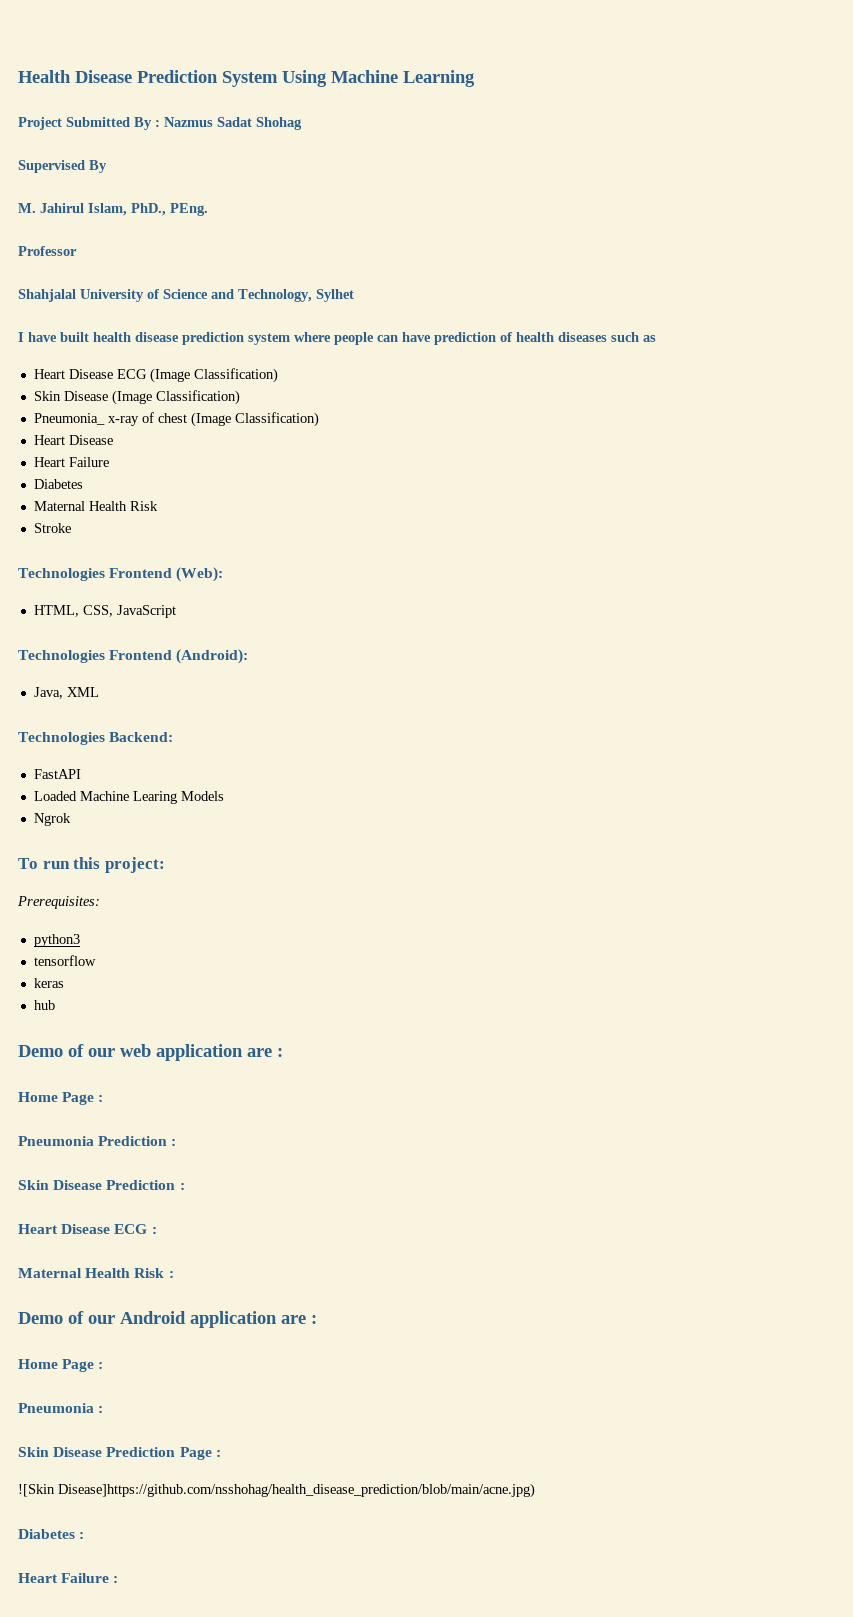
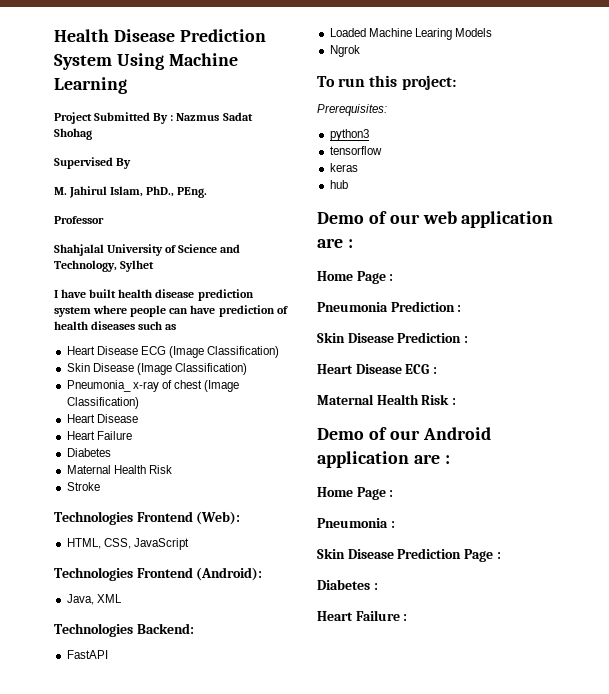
[18,1483,535,1498] // ![Skin Disease]https://github.com/nsshohag/health_disease_prediction/blob/main/acne.jpg) -> (501, 555) none

